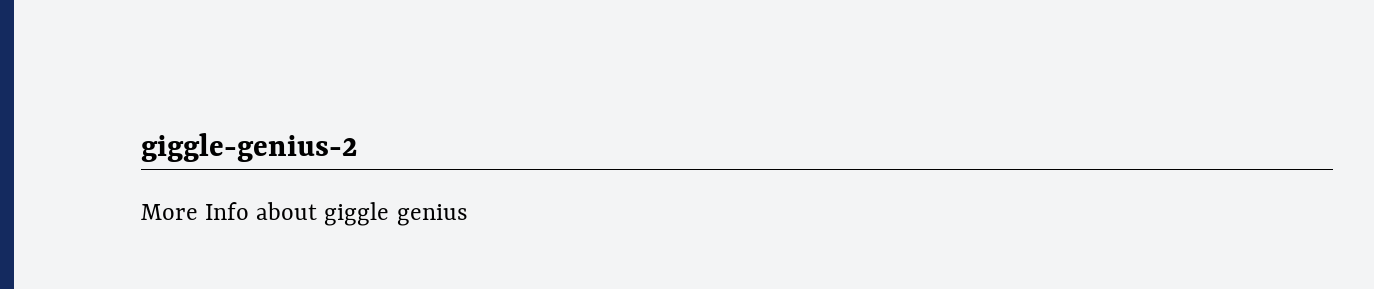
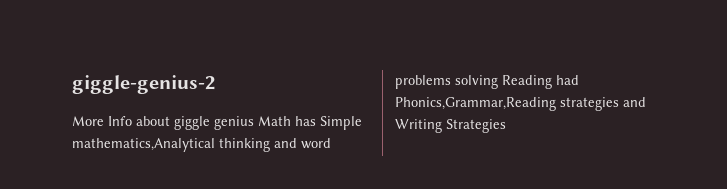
(468, 215) none -> [258,116,362,130] [72,138,331,152] [395,75,579,89] [395,97,646,111] [395,119,506,133] Math has Simple mathematics,Analytical thinking and word problems solving Reading had Phonics,Grammar,Reading strategies and Writing Strategies

